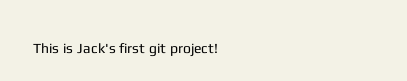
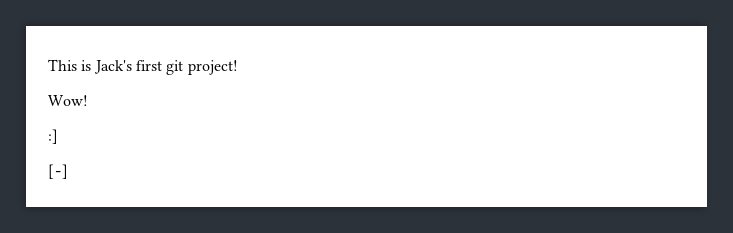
(218, 50) none -> [48,95,88,106] [48,129,58,144] [48,164,68,179] // Wow! // :] // [-]

